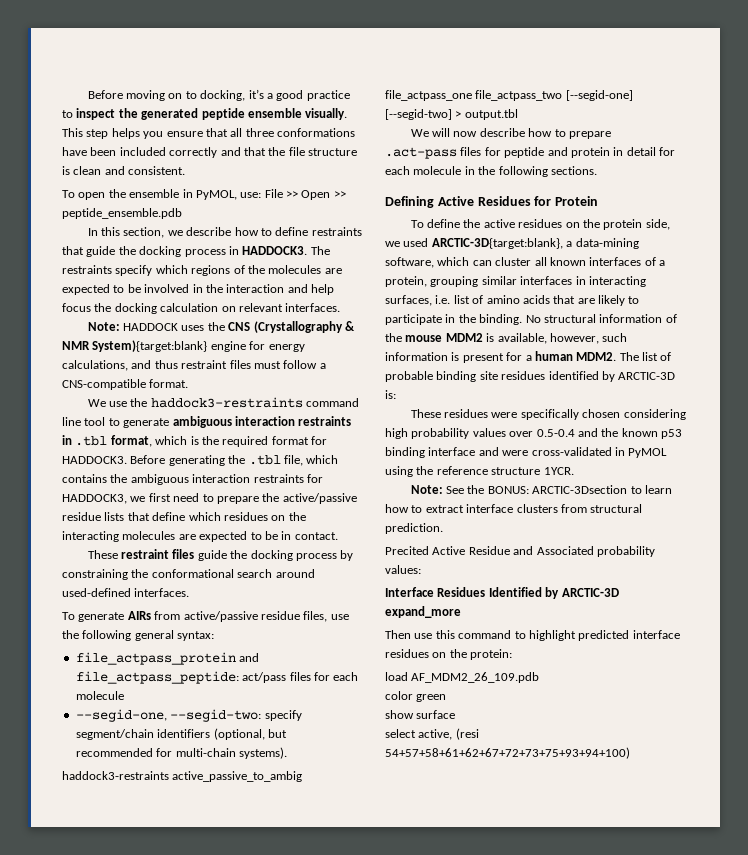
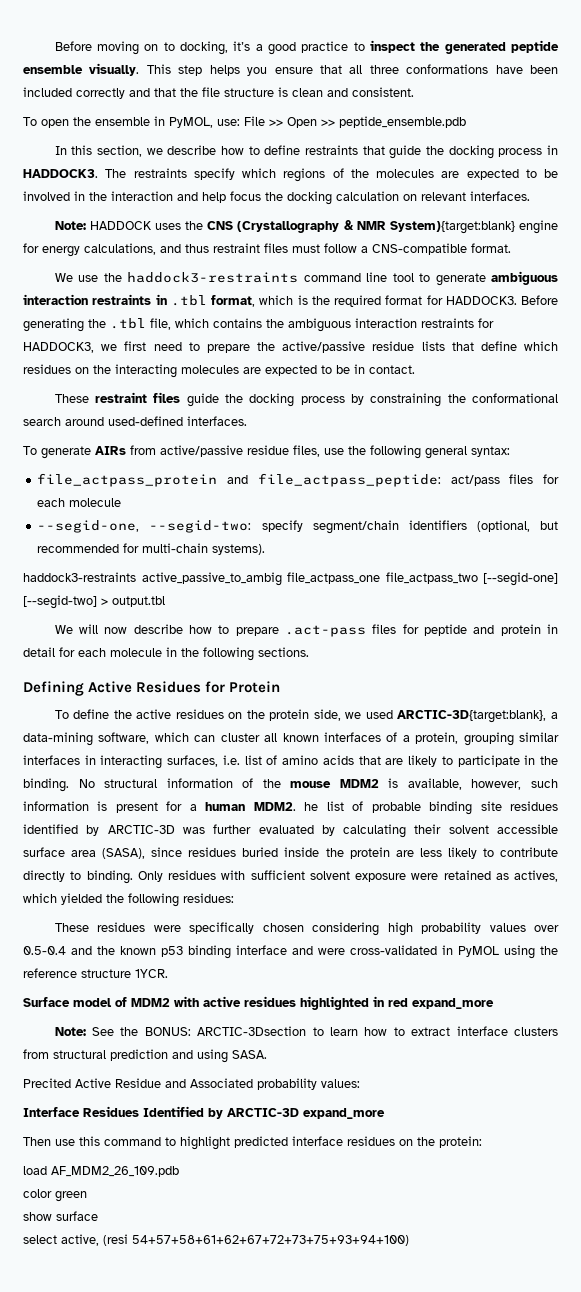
[619,352,639,361] The -> [304,802,319,811] he
[385,390,396,399] is: -> [182,824,558,838] [23,847,559,859] [23,870,558,884] [23,893,234,907] was further evaluated by calculating their solvent accessible surface area (SASA), since residues buried inside the protein are less likely to contribute directly to binding. Only residues with sufficient solvent exposure were retained as actives, which yielded the following residues:
(574, 471) none -> [23,996,494,1010] // Surface model of MDM2 with active residues highlighted in red expand_more
[385,523,443,534] prediction. -> [110,1049,267,1063] prediction and using SASA.

